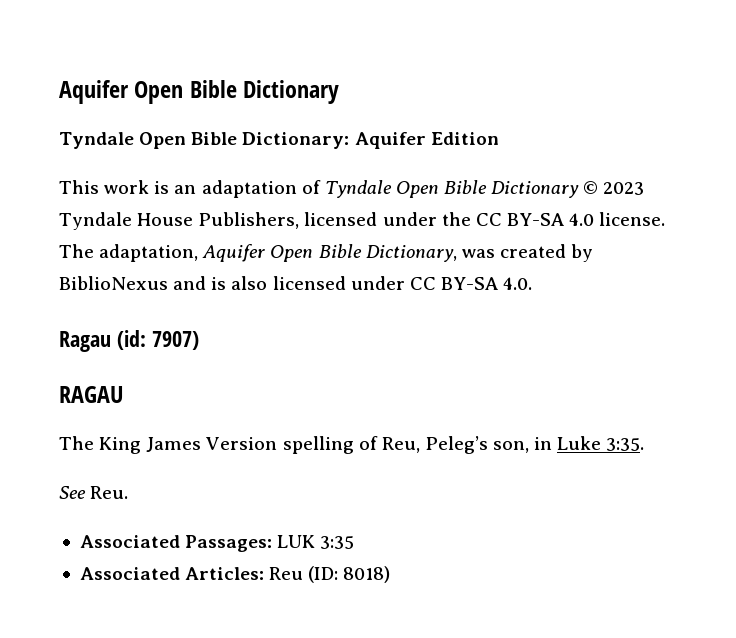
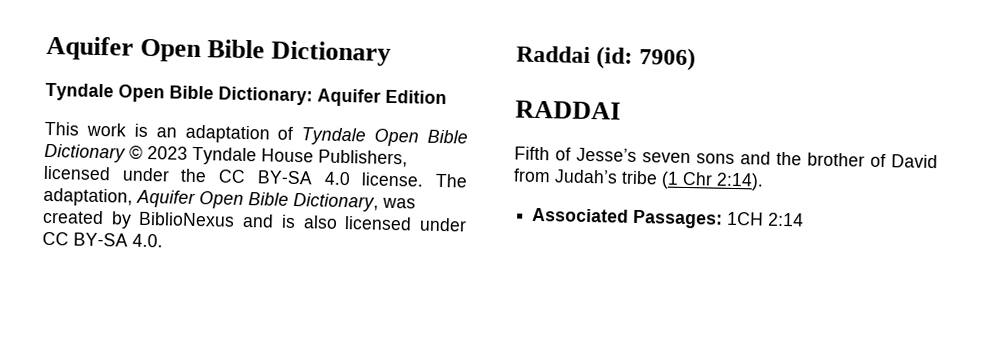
[59,330,199,352] [59,386,123,403] [59,436,645,454] [59,486,129,499] [79,535,355,552] [79,566,391,583] Ragau (id: 7907) // RAGAU // The King James Version spelling of Reu, Peleg’s son, in Luke 3:35. // See Reu. // Associated Passages: LUK 3:35 // Associated Articles: Reu (ID: 8018) -> [516,45,696,71] [515,100,621,120] [514,146,938,169] [513,168,764,191] [532,207,805,229] Raddai (id: 7906) // RADDAI // Fifth of Jesse’s seven sons and the brother of David from Judah’s tribe (1 Chr 2:14). // Associated Passages: 1CH 2:14

